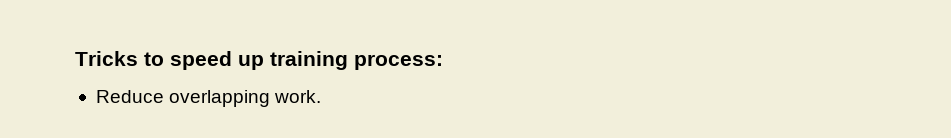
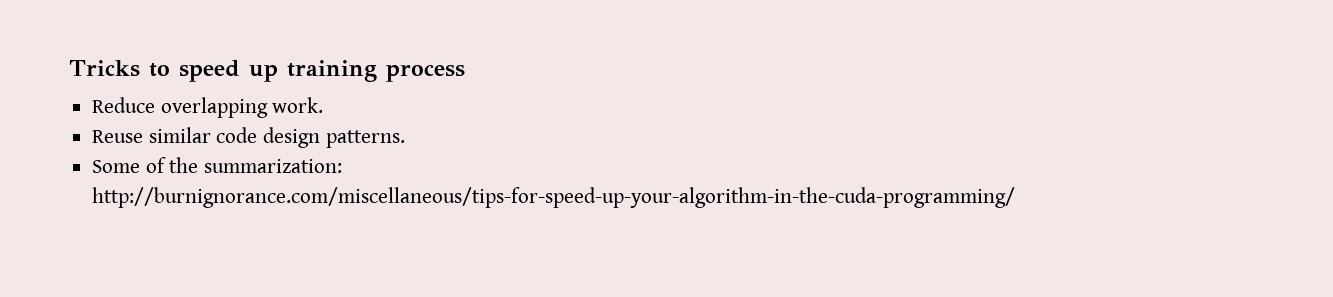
[354,54,443,70] process: -> [385,64,465,82] process
(322, 96) none -> [92,127,405,148] [92,157,343,173] [92,187,1016,208] // Reuse similar code design patterns. // Some of the summarization: http://burnignorance.com/miscellaneous/tips-for-speed-up-your-algorithm-in-the-cuda-programming/

